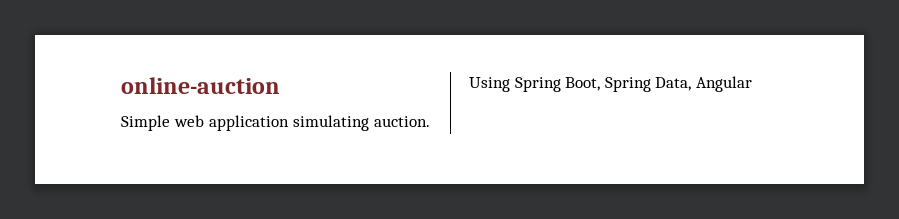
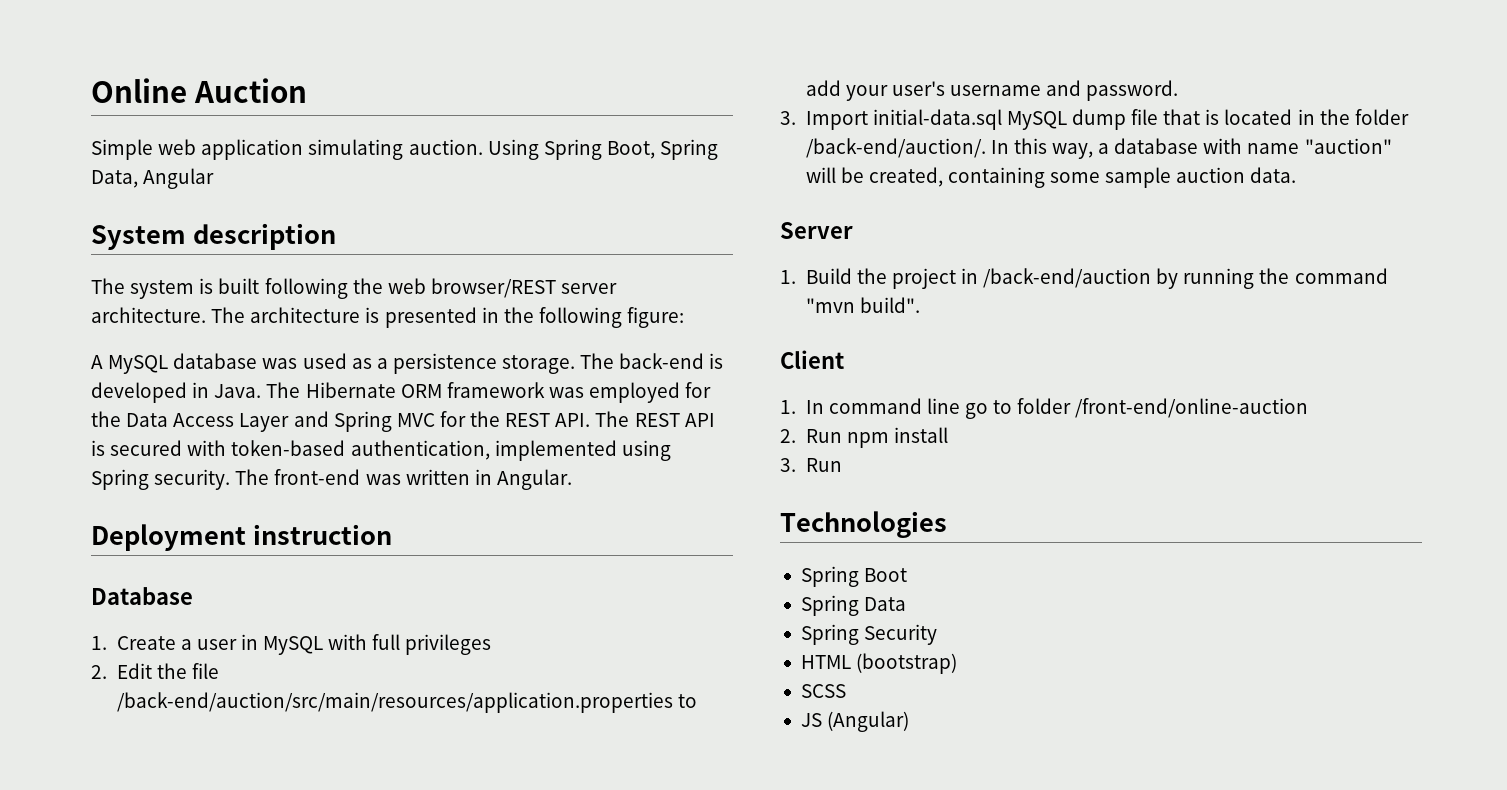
[121,77,280,94] online-auction -> [91,78,307,103] Online Auction
(752, 84) none -> [91,223,336,250] [91,278,618,299] [91,307,685,328] [91,353,724,374] [91,382,712,403] [91,411,715,432] [91,440,671,461] [91,469,572,490] [91,524,392,551] [91,587,193,605] [91,634,492,655] [91,663,219,679] [116,692,697,713] [805,80,1179,101] [780,109,1409,130] [805,138,1392,159] [805,167,1297,188] [780,222,853,239] [780,268,1388,289] [805,297,920,313] [780,350,844,369] [780,398,1309,419] [780,427,948,448] [780,458,842,472] [780,511,947,538] [800,566,908,587] [800,595,907,616] [800,624,938,645] [800,653,958,674] [800,684,846,698] [800,711,910,732] // System description // The system is built following the web browser/REST server architecture. The architecture is presented in the following figure: // A MySQL database was used as a persistence storage. The back-end is developed in Java. The Hibernate ORM framework was employed for the Data Access Layer and Spring MVC for the REST API. The REST API is secured with token-based authentication, implemented using Spring security. The front-end was written in Angular. // Deployment instruction // Database // 1. Create a user in MySQL with full privileges // 2. Edit the file /back-end/auction/src/main/resources/application.properties to add your user's username and password. // 3. Import initial-data.sql MySQL dump file that is located in the folder /back-end/auction/. In this way, a database with name "auction" will be created, containing some sample auction data. // Server // 1. Build the project in /back-end/auction by running the command "mvn build". // Client // 1. In command line go to folder /front-end/online-auction // 2. Run npm install // 3. Run // Technologies // Spring Boot // Spring Data // Spring Security // HTML (bootstrap) // SCSS // JS (Angular)

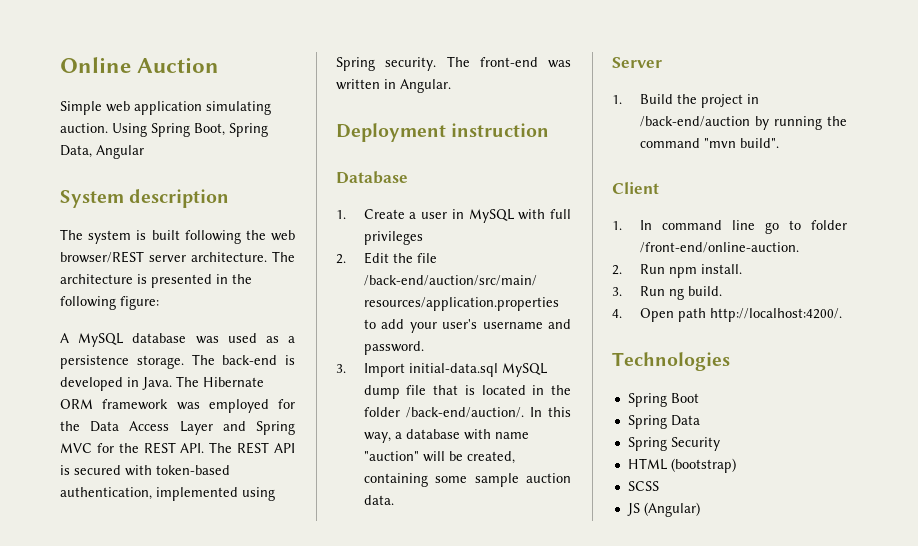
[1075,398,1309,418] /front-end/online-auction -> [639,242,799,253] /front-end/online-auction.
[893,427,948,443] install -> [700,264,742,274] install.
(842, 465) none -> [668,286,722,300] [612,308,842,322] ng build. // 4. Open path http://localhost:4200/.

